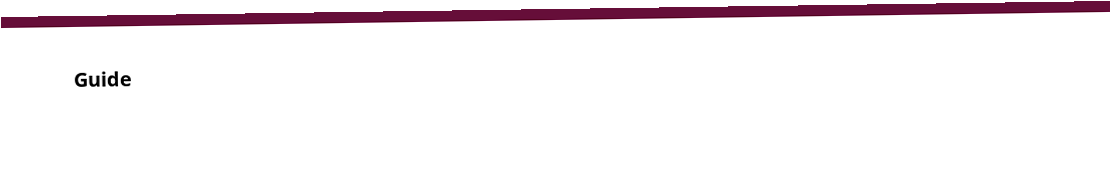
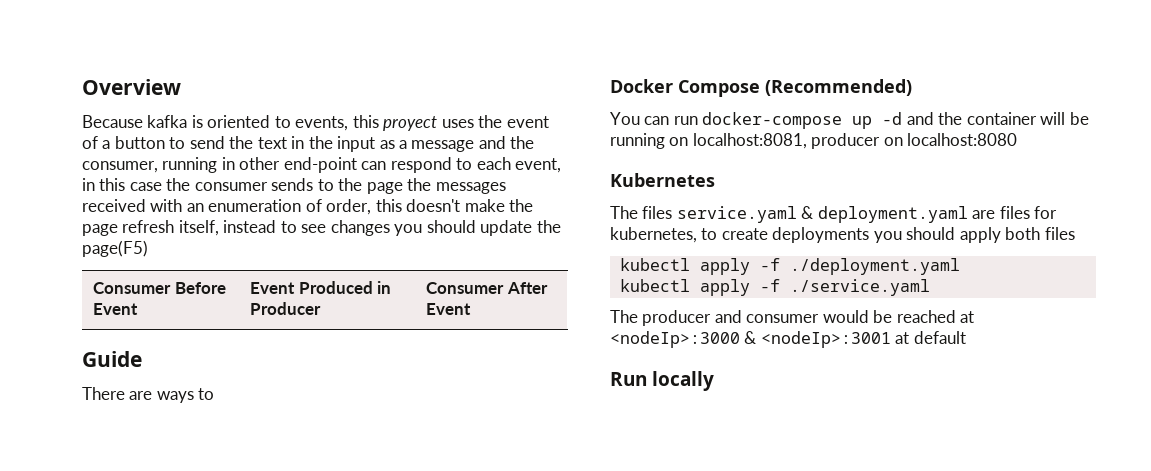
[73,71,132,87] Guide -> [82,79,181,95] [82,115,549,131] [82,136,535,152] [82,157,562,173] [82,178,506,194] [82,199,534,215] [82,220,561,236] [82,240,148,257] [93,282,226,294] [93,303,139,315] [250,281,392,294] [250,302,322,315] [426,282,548,294] [426,303,472,315] [82,351,142,367] [82,387,215,403] [610,79,912,97] [610,112,1089,129] [610,133,1018,149] [610,173,715,187] [610,206,1058,223] [610,227,1075,243] [619,258,960,275] [619,279,930,296] [610,310,975,326] [610,331,966,348] [610,371,715,391] Overview // Because kafka is oriented to events, this proyect uses the event of a button to send the text in the input as a message and the consumer, running in other end-point can respond to each event, in this case the consumer sends to the page the messages received with an enumeration of order, this doesn't make the page refresh itself, instead to see changes you should update the page(F5) // Consumer Before Event | Event Produced in Producer | Consumer After Event // Guide // There are ways to // Docker Compose (Recommended) // You can run docker-compose up -d and the container will be running on localhost:8081, producer on localhost:8080 // Kubernetes // The files service.yaml & deployment.yaml are files for kubernetes, to create deployments you should apply both files // kubectl apply -f ./deployment.yaml // kubectl apply -f ./service.yaml // The producer and consumer would be reached at <nodeIp>:3000 & <nodeIp>:3001 at default // Run locally

